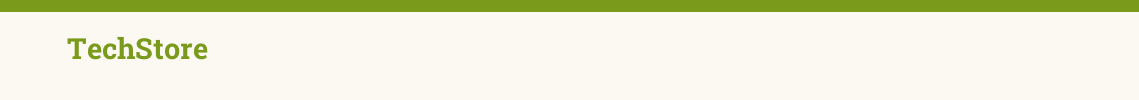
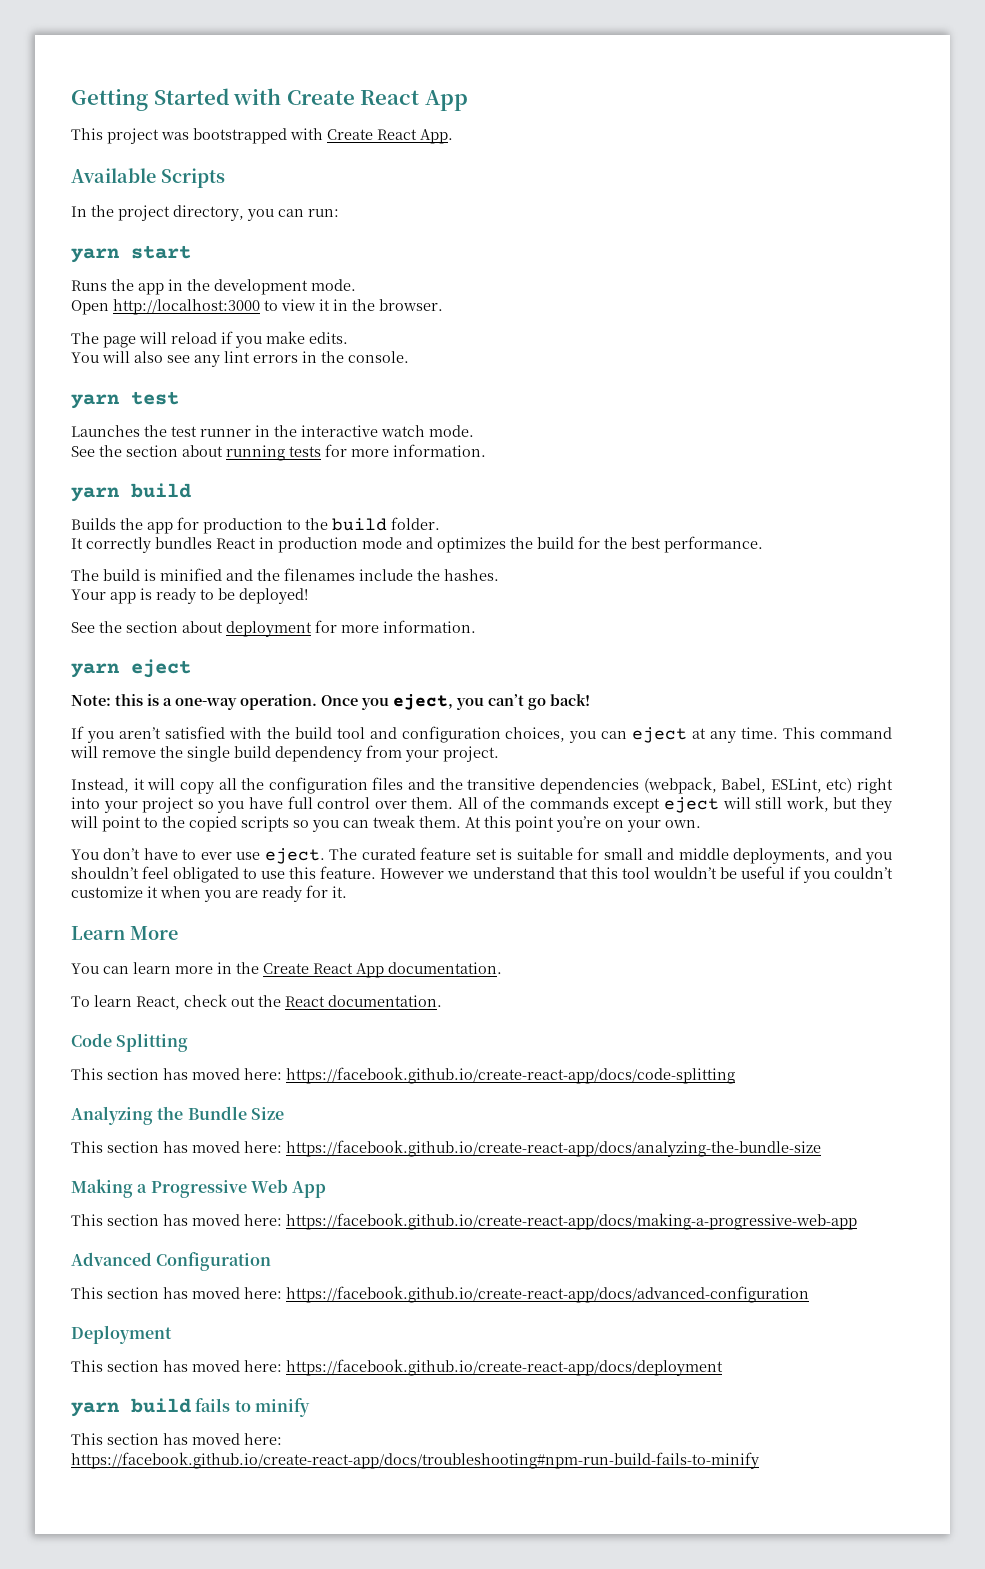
[67,36,208,60] TechStore -> [71,88,468,111] [71,128,453,144] [71,168,225,188] [71,205,339,221] [71,245,191,263] [71,279,356,295] [71,299,443,315] [71,331,348,348] [71,351,409,367] [71,391,179,409] [71,425,474,437] [71,444,486,461] [71,483,191,502] [71,517,440,534] [71,536,763,553] [71,568,499,581] [71,588,308,604] [71,620,476,637] [71,659,191,678] [71,694,590,710] [71,726,893,743] [70,745,499,762] [71,777,893,794] [71,796,893,813] [70,815,701,832] [71,847,893,864] [71,866,893,883] [71,885,347,902] [71,926,178,940] [71,962,502,978] [71,994,442,1010] [71,1033,189,1052] [71,1067,735,1084] [71,1106,284,1125] [71,1140,821,1157] [71,1179,327,1198] [71,1213,857,1230] [71,1252,272,1271] [71,1286,809,1303] [71,1325,172,1344] [71,1359,723,1376] [71,1398,310,1417] [71,1433,282,1445] [71,1452,759,1469] Getting Started with Create React App // This project was bootstrapped with Create React App. // Available Scripts // In the project directory, you can run: // yarn start // Runs the app in the development mode. // Open http://localhost:3000 to view it in the browser. // The page will reload if you make edits. // You will also see any lint errors in the console. // yarn test // Launches the test runner in the interactive watch mode. // See the section about running tests for more information. // yarn build // Builds the app for production to the build folder. // It correctly bundles React in production mode and optimizes the build for the best performance. // The build is minified and the filenames include the hashes. // Your app is ready to be deployed! // See the section about deployment for more information. // yarn eject // Note: this is a one-way operation. Once you eject, you can’t go back! // If you aren’t satisfied with the build tool and configuration choices, you can eject at any time. This command will remove the single build dependency from your project. // Instead, it will copy all the configuration files and the transitive dependencies (webpack, Babel, ESLint, etc) right into your project so you have full control over them. All of the commands except eject will still work, but they will point to the copied scripts so you can tweak them. At this point you’re on your own. // You don’t have to ever use eject. The curated feature set is suitable for small and middle deployments, and you shouldn’t feel obligated to use this feature. However we understand that this tool wouldn’t be useful if you couldn’t customize it when you are ready for it. // Learn More // You can learn more in the Create React App documentation. // To learn React, check out the React documentation. // Code Splitting // This section has moved here: https://facebook.github.io/create-react-app/docs/code-splitting // Analyzing the Bundle Size // This section has moved here: https://facebook.github.io/create-react-app/docs/analyzing-the-bundle-size // Making a Progressive Web App // This section has moved here: https://facebook.github.io/create-react-app/docs/making-a-progressive-web-app // Advanced Configuration // This section has moved here: https://facebook.github.io/create-react-app/docs/advanced-configuration // Deployment // This section has moved here: https://facebook.github.io/create-react-app/docs/deployment // yarn build fails to minify // This section has moved here: https://facebook.github.io/create-react-app/docs/troubleshooting#npm-run-build-fails-to-minify

